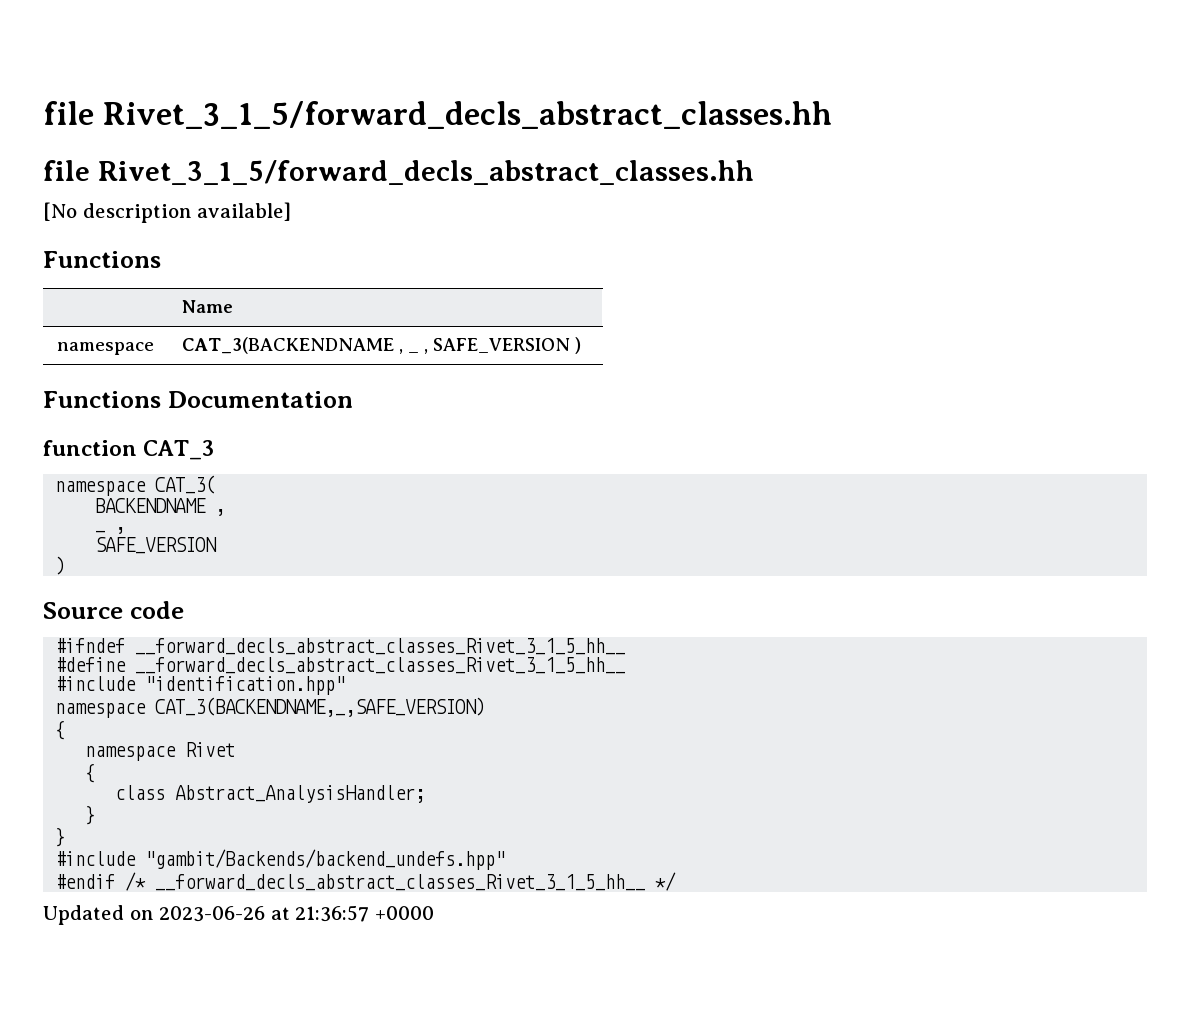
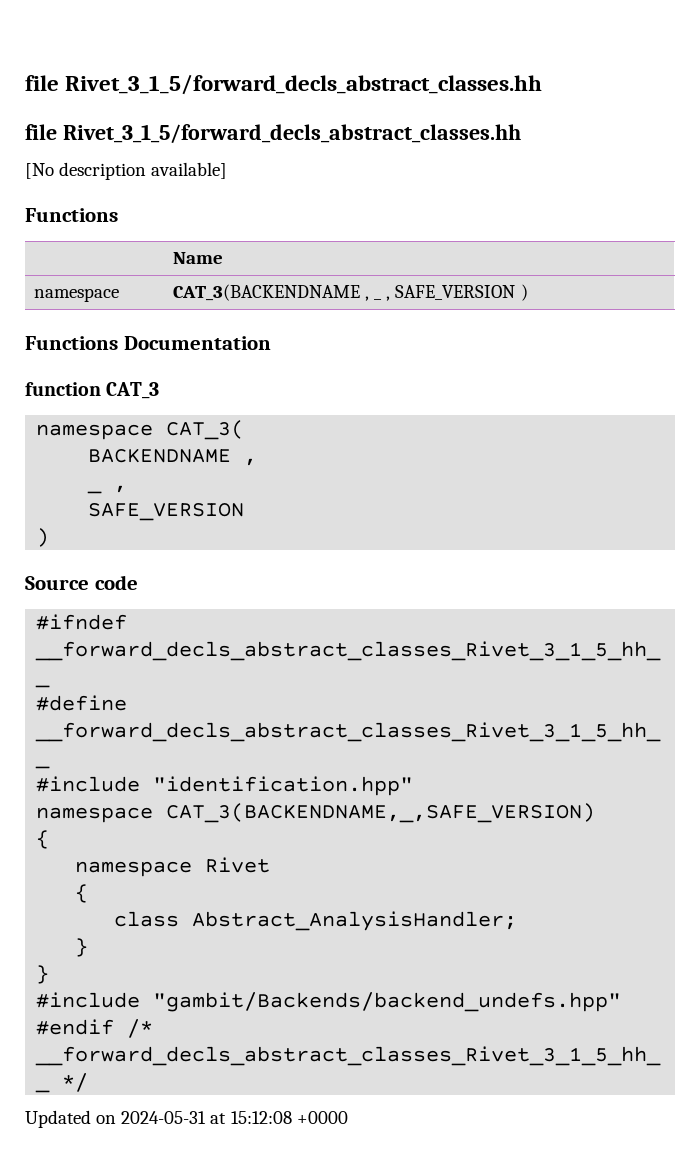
[159,905,370,922] 2023-06-26 at 21:36:57 -> [121,1111,292,1124] 2024-05-31 at 15:12:08

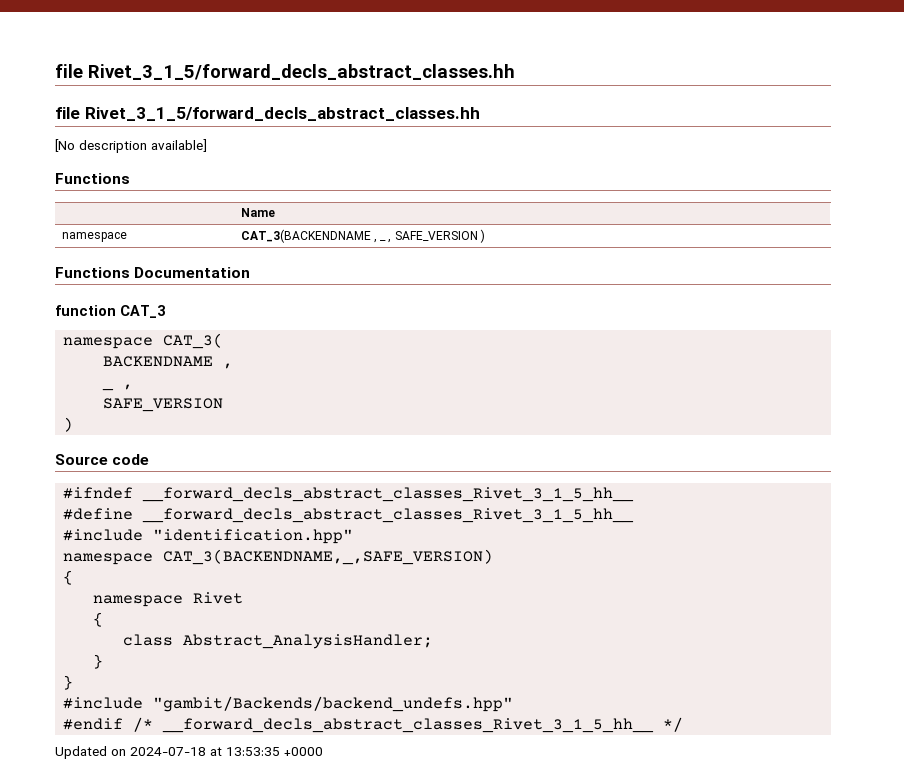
[121,1111,292,1124] 2024-05-31 at 15:12:08 -> [130,747,280,756] 2024-07-18 at 13:53:35

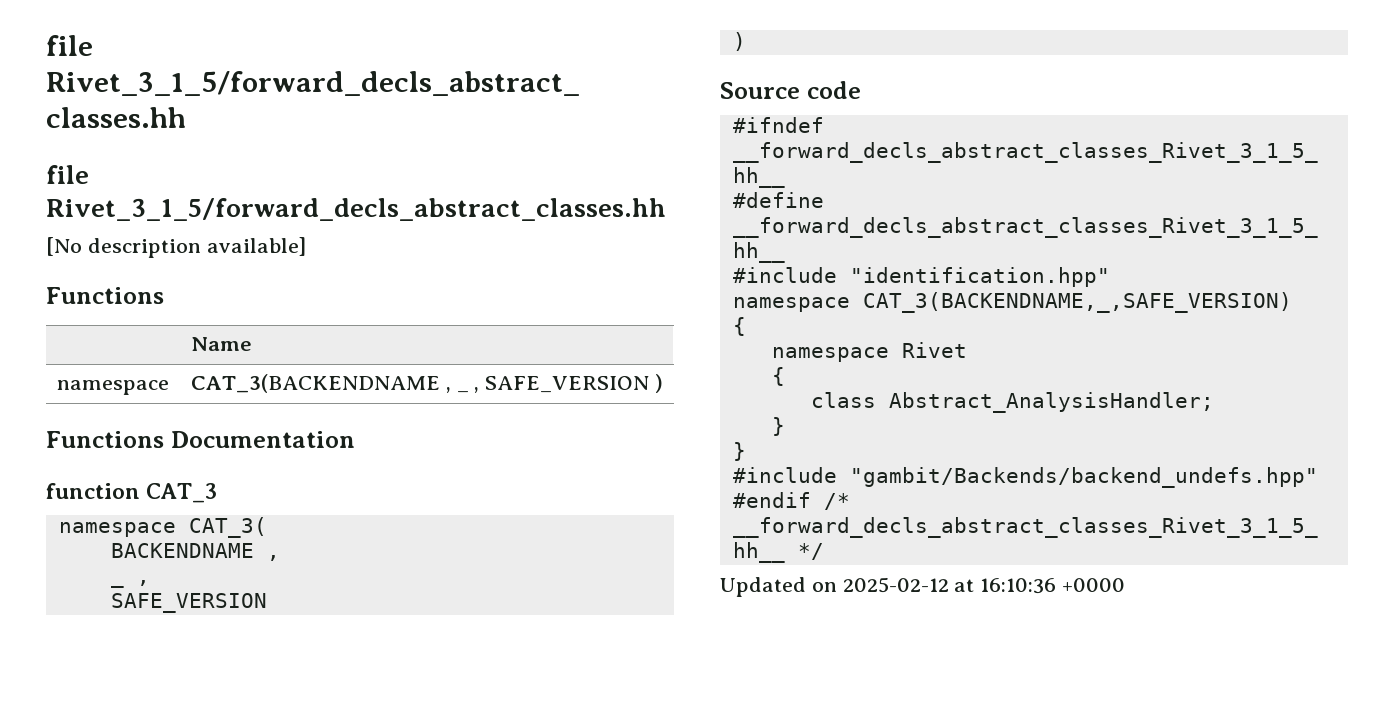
[130,747,280,756] 2024-07-18 at 13:53:35 -> [842,577,1057,594] 2025-02-12 at 16:10:36

